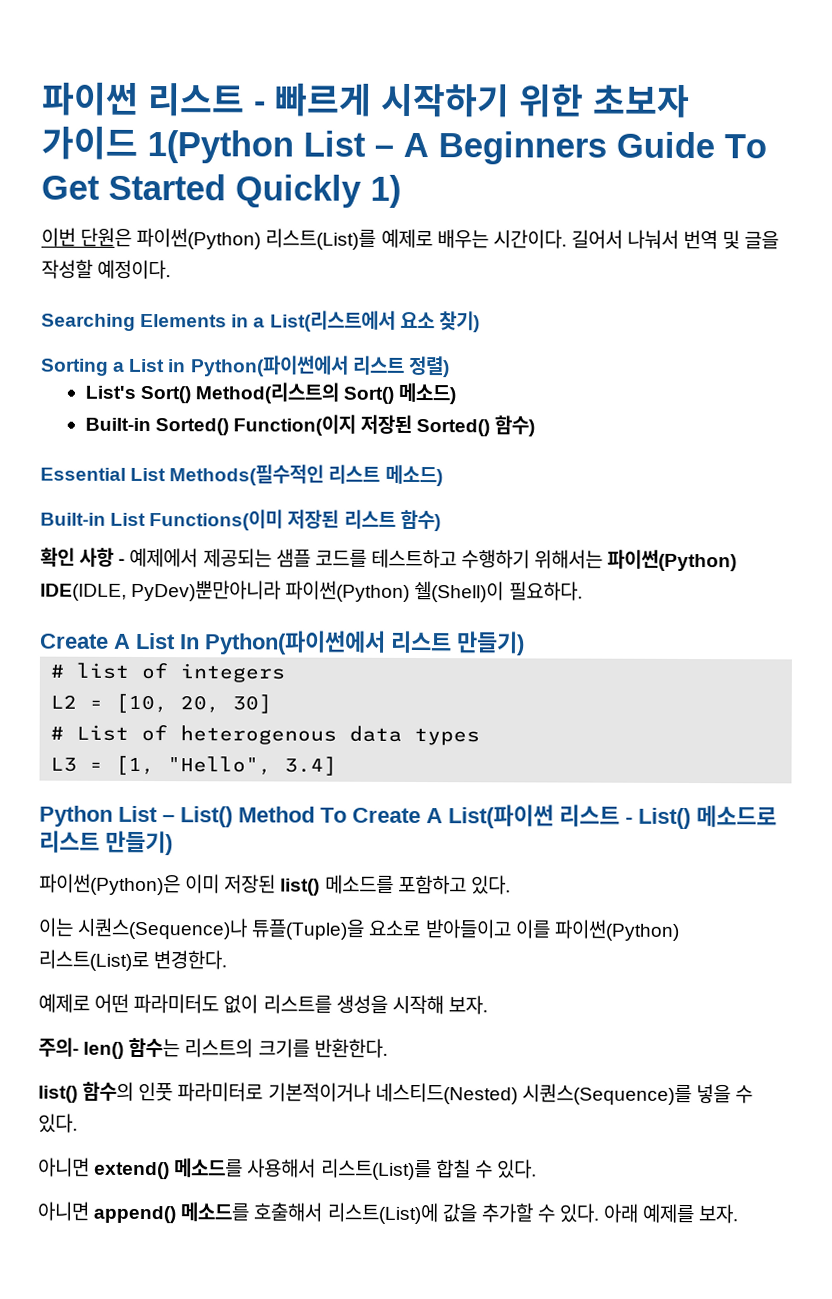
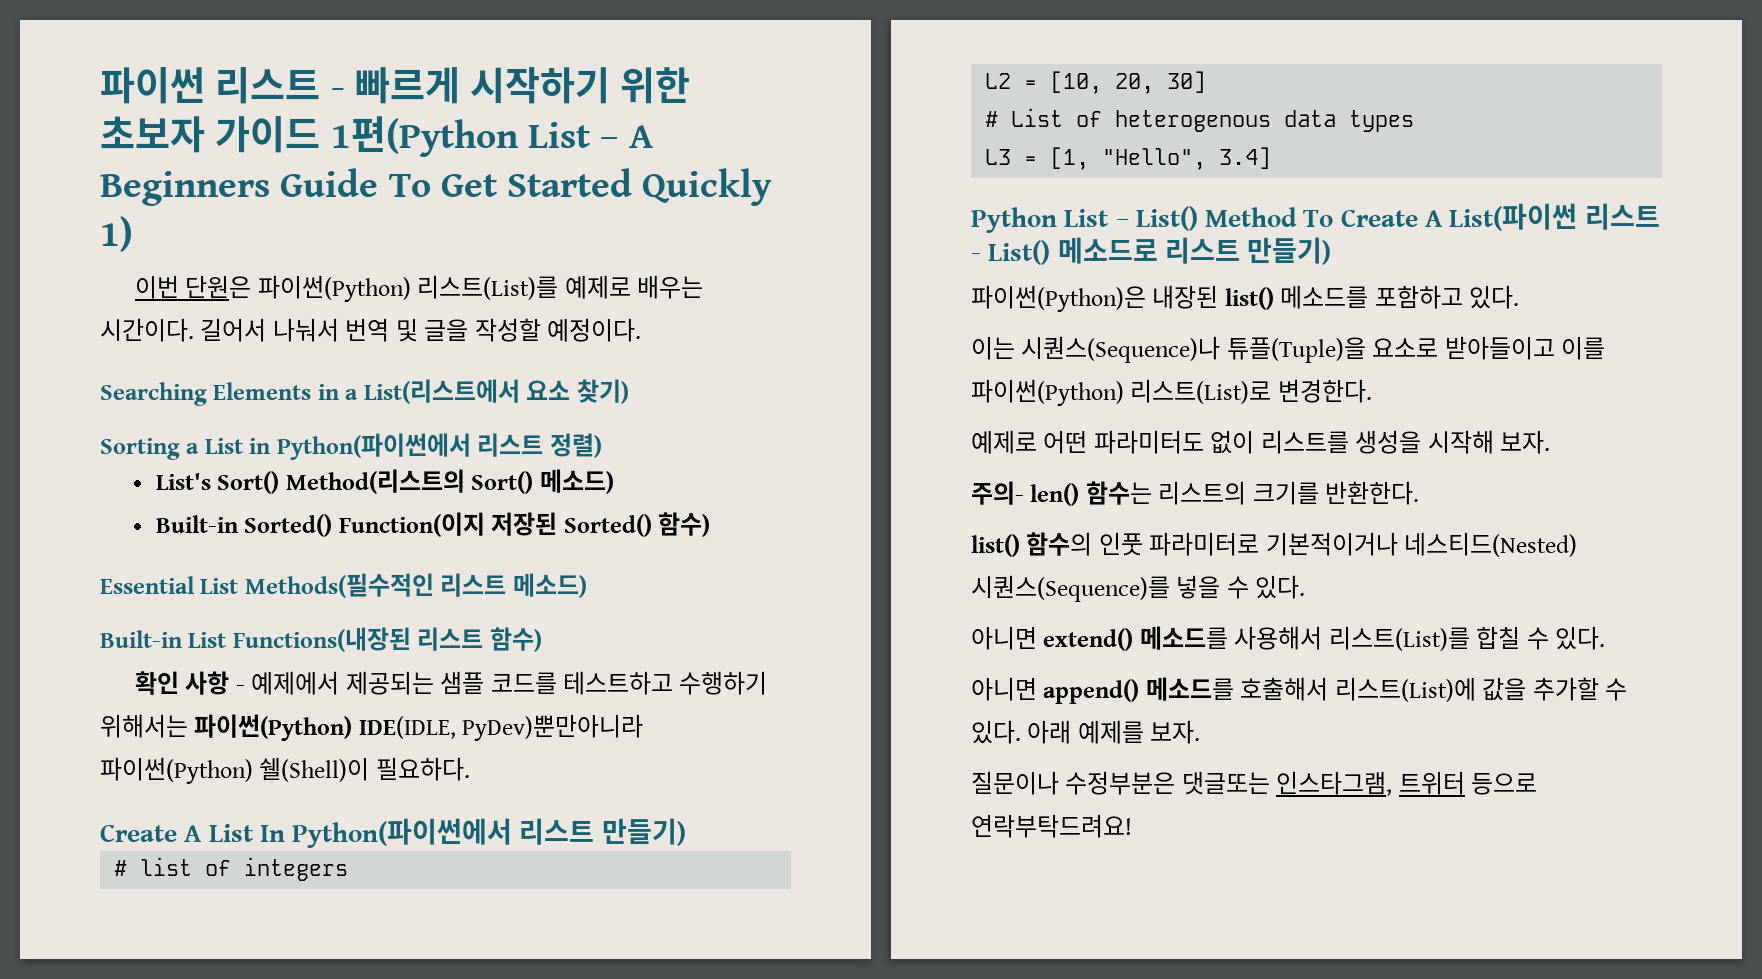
[147,130,294,164] 1(Python -> [330,116,519,157] 1편(Python
[149,509,340,531] Functions(이미 저장된 -> [232,627,411,652] Functions(내장된
[185,874,277,894] 이미 저장된 -> [1152,285,1219,309] 내장된
(739, 1214) none -> [971,771,1538,796] [971,814,1132,838] // 질문이나 수정부분은 댓글또는 인스타그램, 트위터 등으로 연락부탁드려요!

